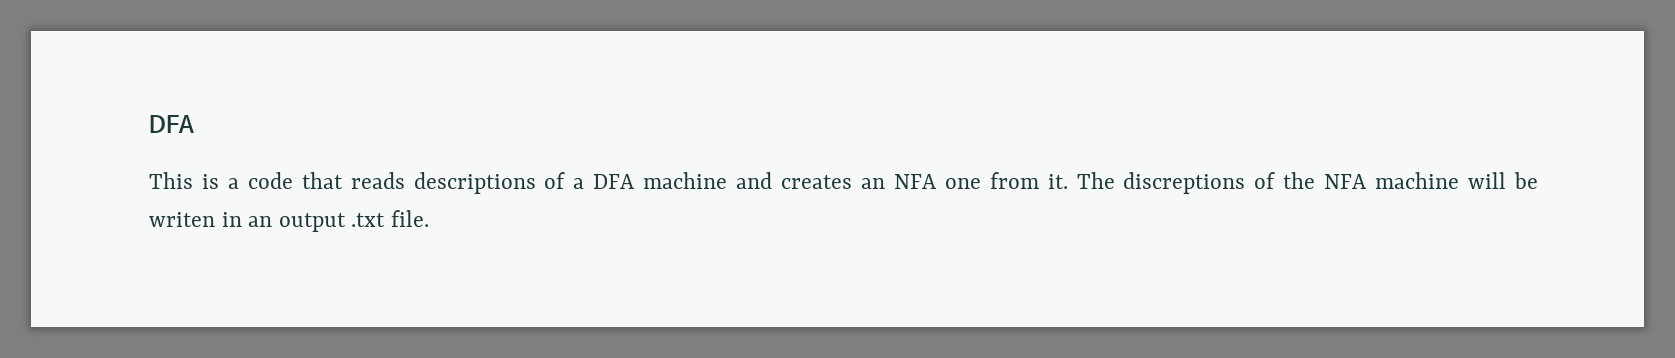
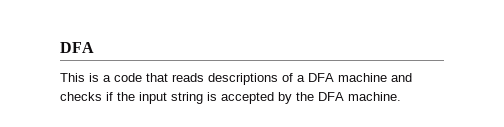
[781,172,1538,194] [149,210,430,232] creates an NFA one from it. The discreptions of the NFA machine will be writen in an output .txt file. -> [60,92,401,104] checks if the input string is accepted by the DFA machine.

